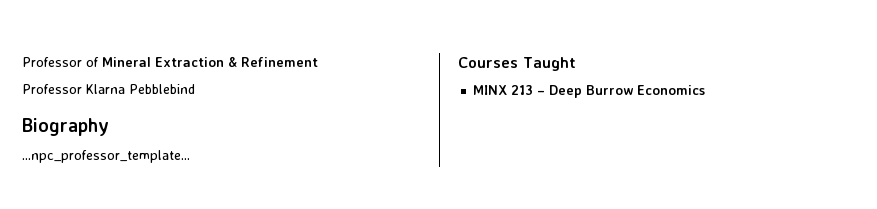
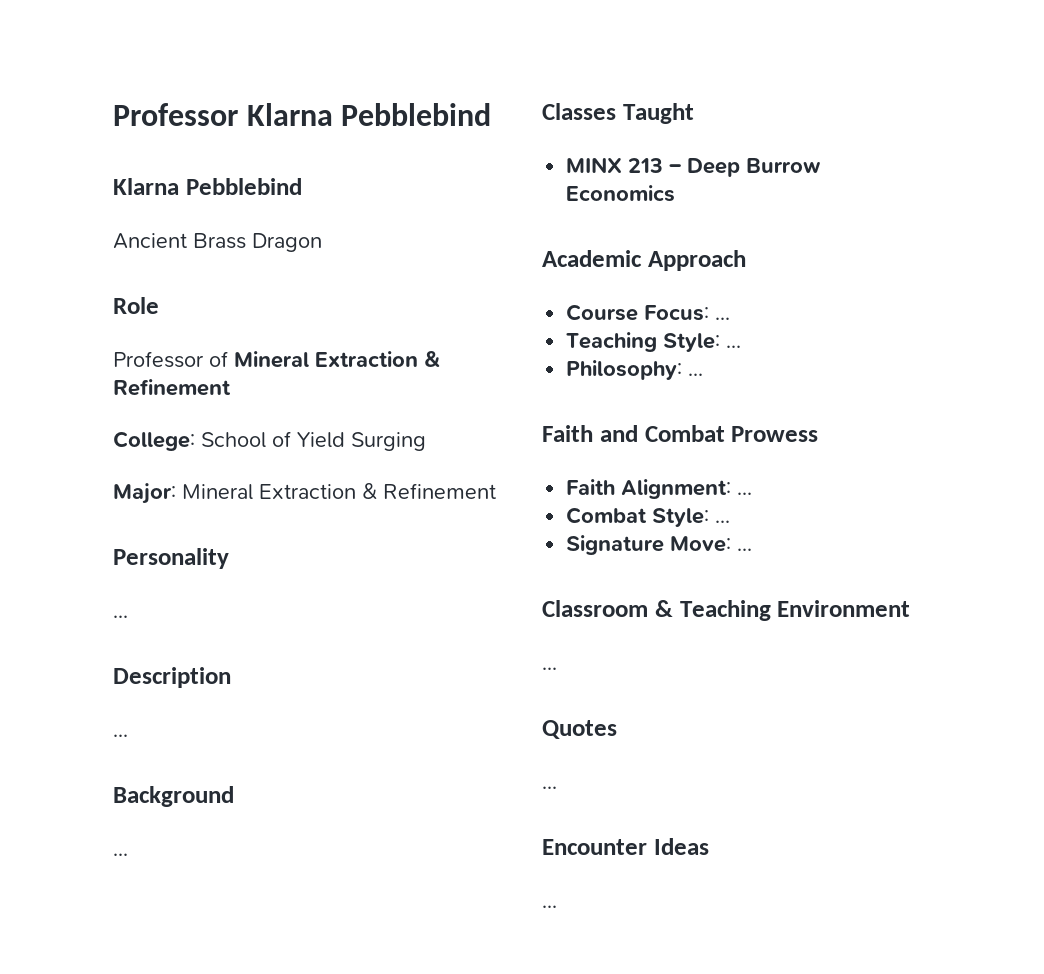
[22,57,82,67] Professor -> [113,103,492,126] [113,178,302,195] [113,233,322,252] [113,297,159,314] [113,351,204,368] Professor Klarna Pebblebind // Klarna Pebblebind // Ancient Brass Dragon // Role // Professor
[22,84,195,94] [22,118,109,136] [22,150,190,163] [458,57,518,68] Professor Klarna Pebblebind // Biography // ...npc_professor_template... // Courses -> [113,431,426,451] [113,483,496,504] [113,548,229,569] [113,615,128,618] [113,667,231,688] [113,734,128,737] [113,786,234,807] [113,853,128,856] [542,103,616,120] College: School of Yield Surging // Major: Mineral Extraction & Refinement // Personality // ... // Description // ... // Background // ... // Classes
(706, 90) none -> [542,250,746,271] [566,304,731,321] [566,332,742,352] [566,360,704,380] [542,425,819,442] [566,479,753,499] [566,507,731,527] [566,535,753,555] [542,600,911,621] [542,667,557,670] [542,720,617,739] [542,786,557,789] [542,838,709,855] [542,905,557,908] // Academic Approach // Course Focus: ... // Teaching Style: ... // Philosophy: ... // Faith and Combat Prowess // Faith Alignment: ... // Combat Style: ... // Signature Move: ... // Classroom & Teaching Environment // ... // Quotes // ... // Encounter Ideas // ...

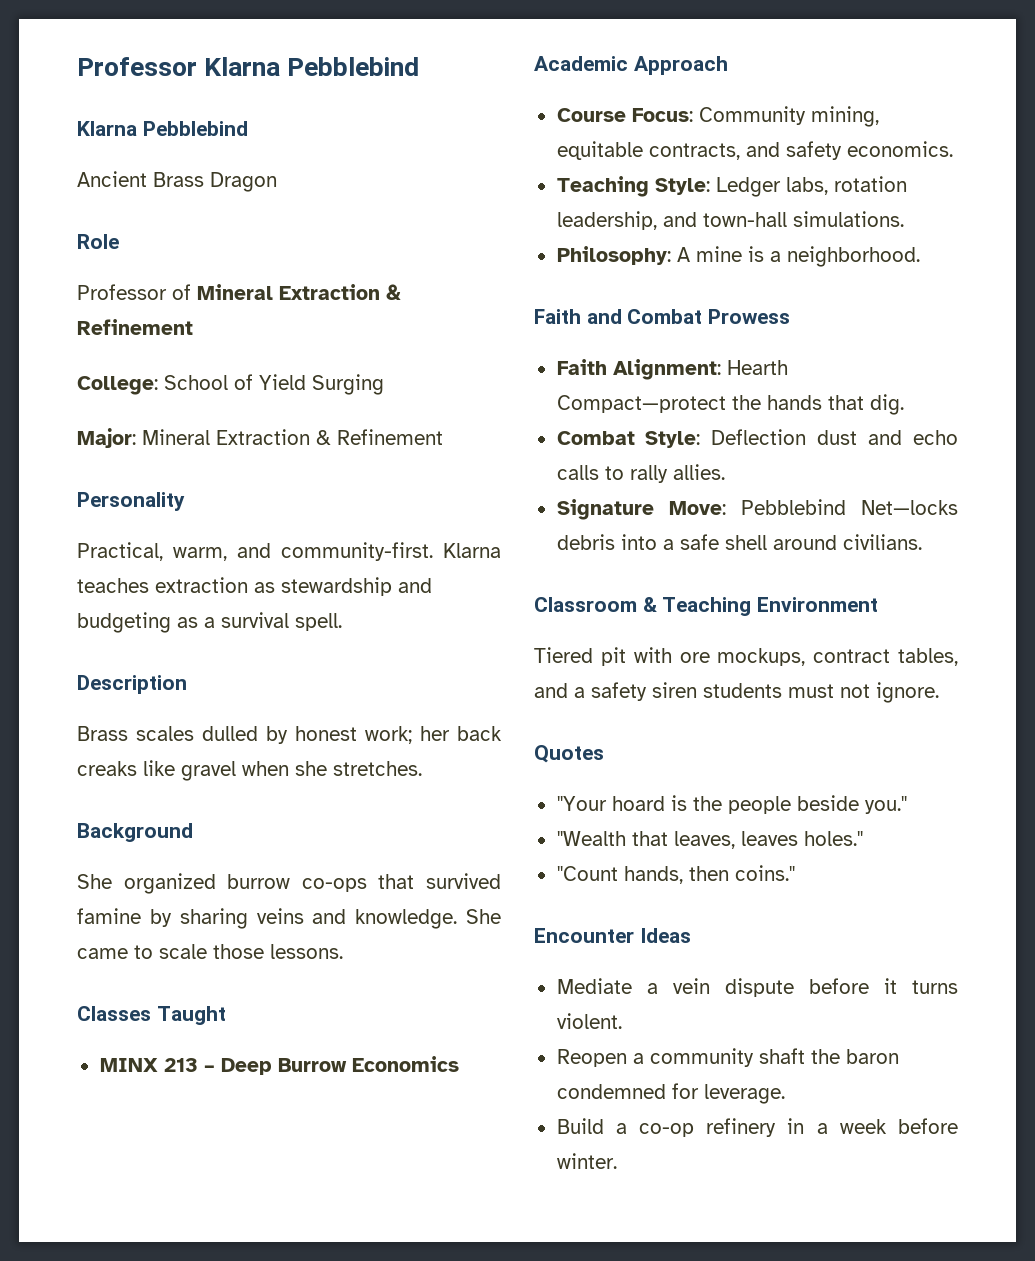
[113,615,128,618] [113,667,231,688] [113,734,128,737] [113,786,234,807] [113,853,128,856] ... // Description // ... // Background // ... -> [77,542,501,561] [77,577,432,596] [77,612,342,633] [77,675,187,694] [77,726,502,744] [77,760,422,781] [77,823,193,842] [77,873,501,894] [77,908,501,929] [77,944,343,959] Practical, warm, and community-first. Klarna teaches extraction as stewardship and budgeting as a survival spell. // Description // Brass scales dulled by honest work; her back creaks like gravel when she stretches. // Background // She organized burrow co-ops that survived famine by sharing veins and knowledge. She came to scale those lessons.
[715,317,731,320] [566,332,742,352] [566,360,704,380] ... // Teaching Style: ... // Philosophy: ... -> [698,106,879,127] [556,141,953,160] [556,176,907,197] [556,211,904,230] [556,246,920,267] Community mining, equitable contracts, and safety economics. // Teaching Style: Ledger labs, rotation leadership, and town-hall simulations. // Philosophy: A mine is a neighborhood.
[737,492,753,495] [566,507,731,527] [566,535,753,555] [542,600,911,621] [542,667,557,670] [542,720,617,739] [542,786,557,789] [542,838,709,855] [542,905,557,908] ... // Combat Style: ... // Signature Move: ... // Classroom & Teaching Environment // ... // Quotes // ... // Encounter Ideas // ... -> [726,360,788,375] [556,394,904,415] [556,429,958,448] [556,464,725,483] [556,499,958,520] [556,534,922,550] [534,597,879,616] [534,647,958,666] [534,682,939,703] [534,745,604,763] [556,795,907,814] [556,831,863,849] [556,865,795,884] [534,928,691,943] [556,978,958,997] [556,1013,622,1029] [556,1048,899,1067] [556,1083,785,1104] [556,1118,958,1137] [556,1153,617,1169] Hearth Compact—protect the hands that dig. // Combat Style: Deflection dust and echo calls to rally allies. // Signature Move: Pebblebind Net—locks debris into a safe shell around civilians. // Classroom & Teaching Environment // Tiered pit with ore mockups, contract tables, and a safety siren students must not ignore. // Quotes // "Your hoard is the people beside you." // "Wealth that leaves, leaves holes." // "Count hands, then coins." // Encounter Ideas // Mediate a vein dispute before it turns violent. // Reopen a community shaft the baron condemned for leverage. // Build a co-op refinery in a week before winter.

